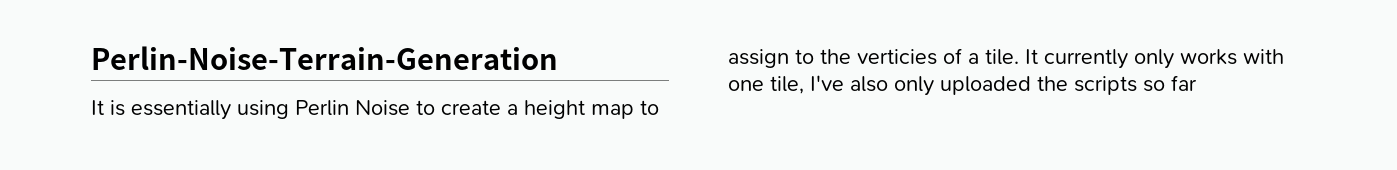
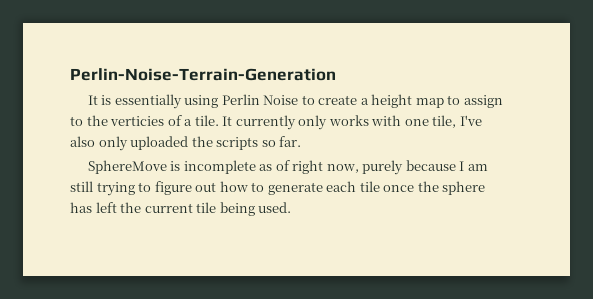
[1171,75,1197,91] far -> [279,136,302,147] [87,160,488,175] [70,181,486,196] [70,202,292,216] far. // SphereMove is incomplete as of right now, purely because I am still trying to figure out how to generate each tile once the sphere has left the current tile being used.

